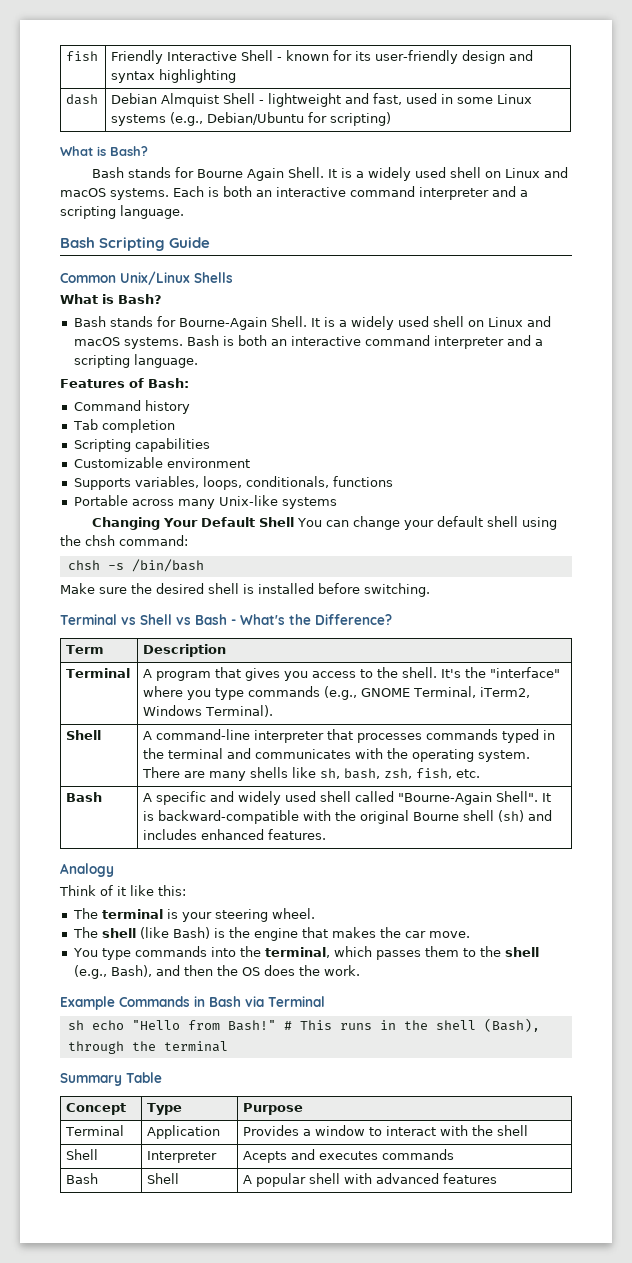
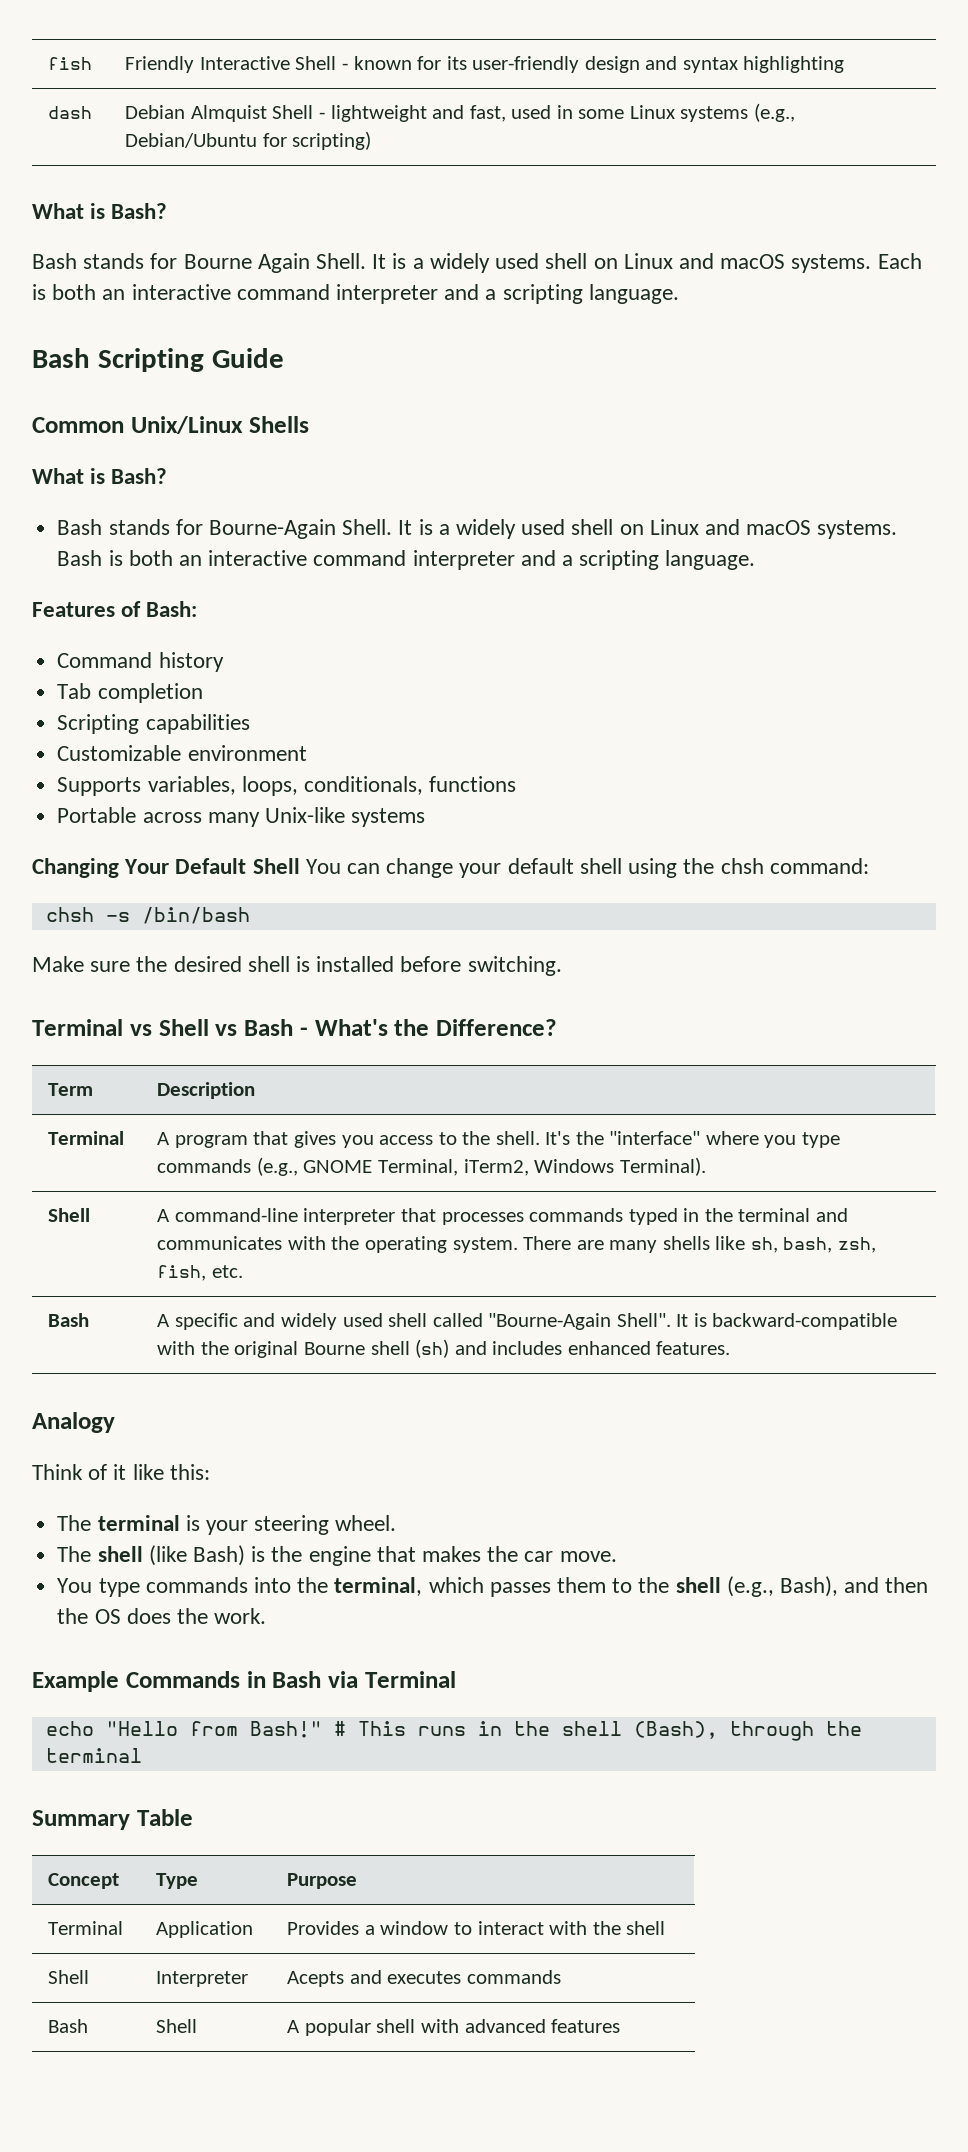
[67,1020,84,1030] sh -> (456, 1679) none

